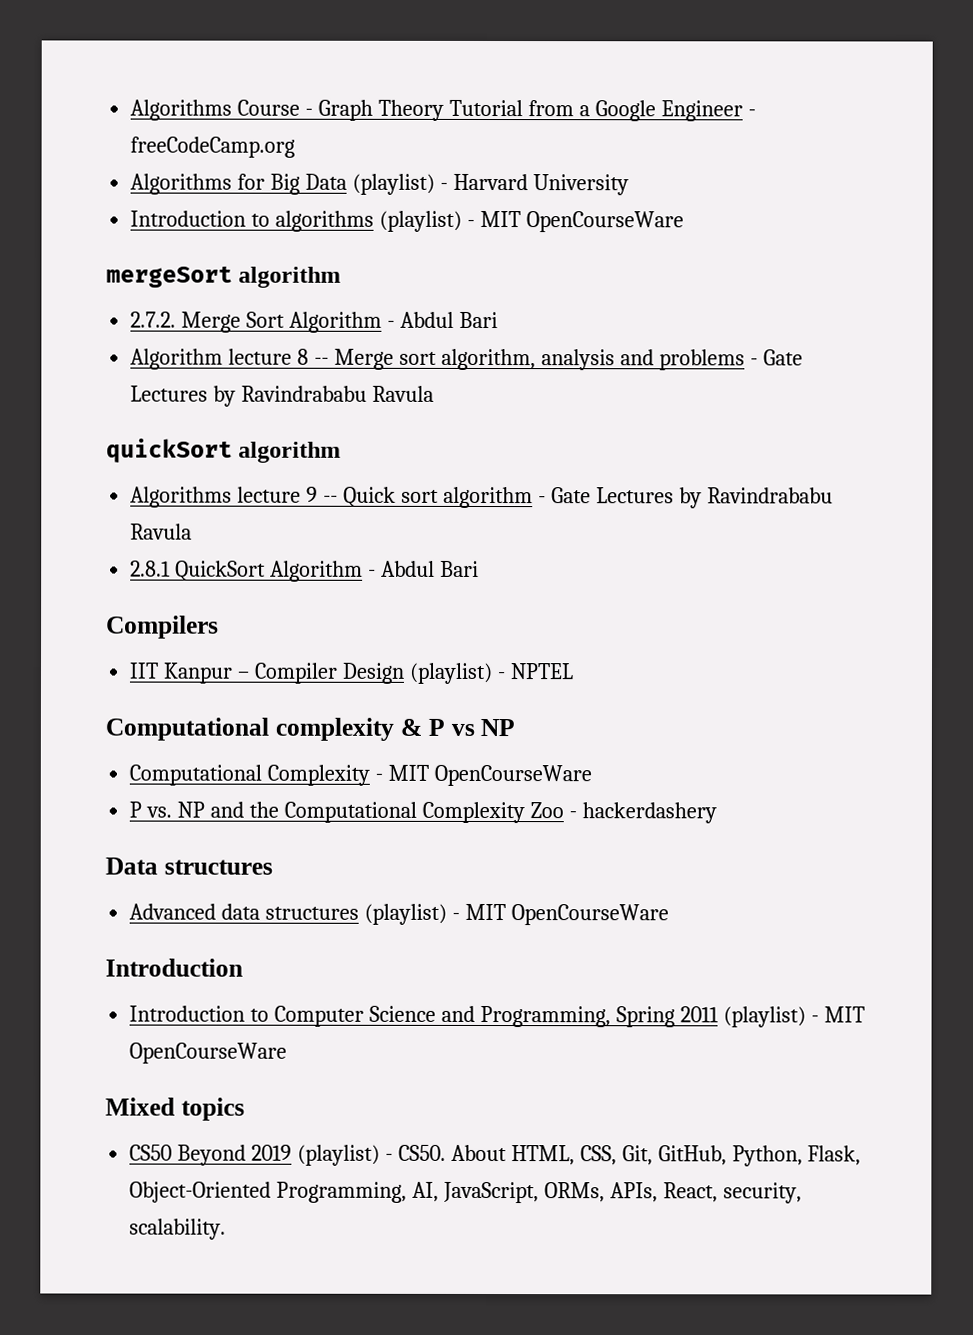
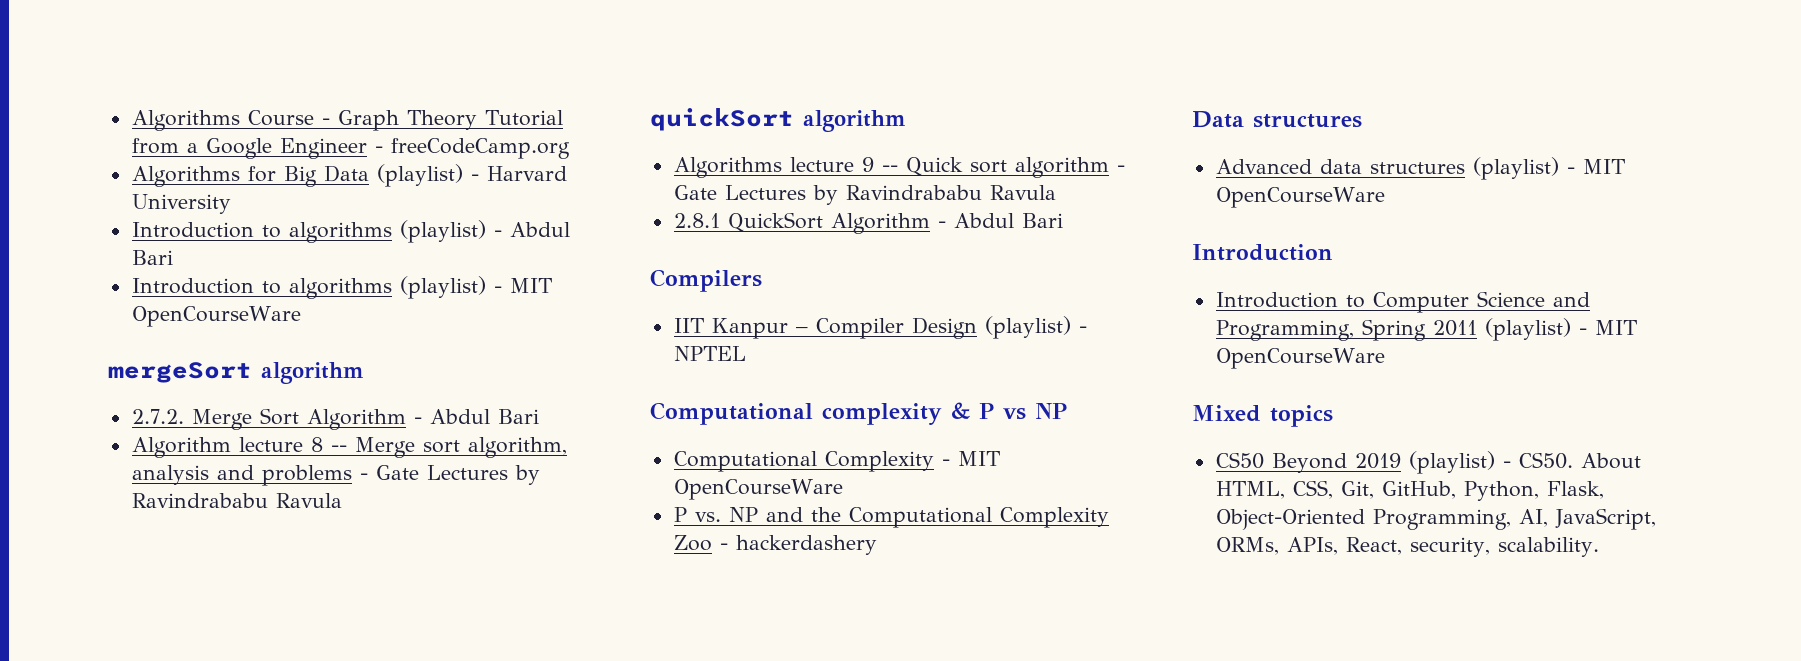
(629, 185) none -> [131,220,570,243] [131,250,173,265] // Introduction to algorithms (playlist) - Abdul Bari

